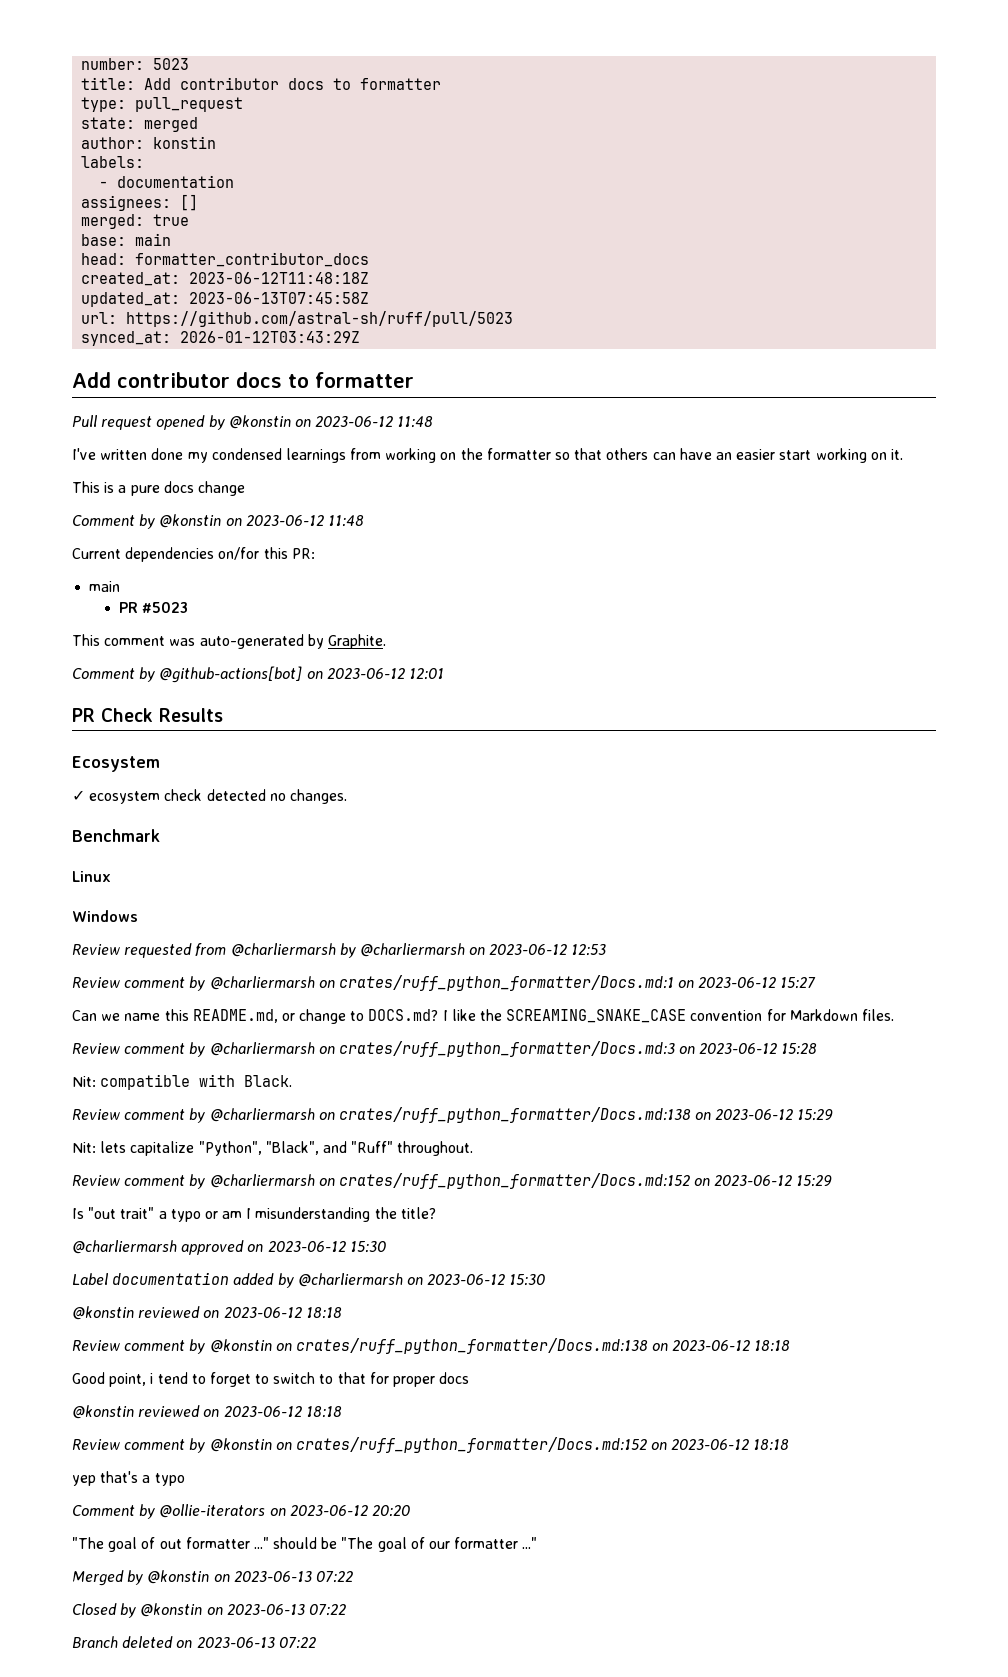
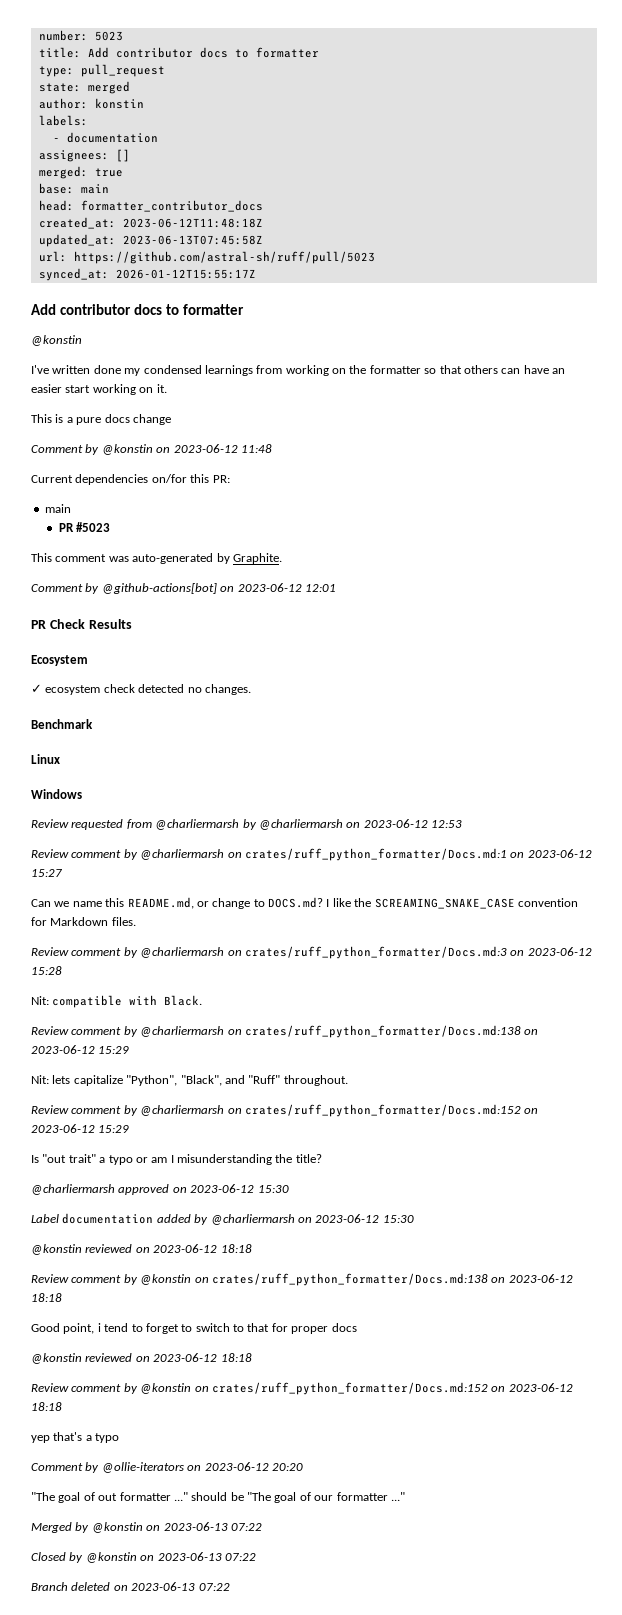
[180,331,361,343] [72,372,414,388] [72,415,434,430] 2026-01-12T03:43:29Z // Add contributor docs to formatter // Pull request opened by @konstin on 2023-06-12 11:48 -> [115,269,256,279] [31,304,244,315] [31,335,82,346] 2026-01-12T15:55:17Z // Add contributor docs to formatter // @konstin

